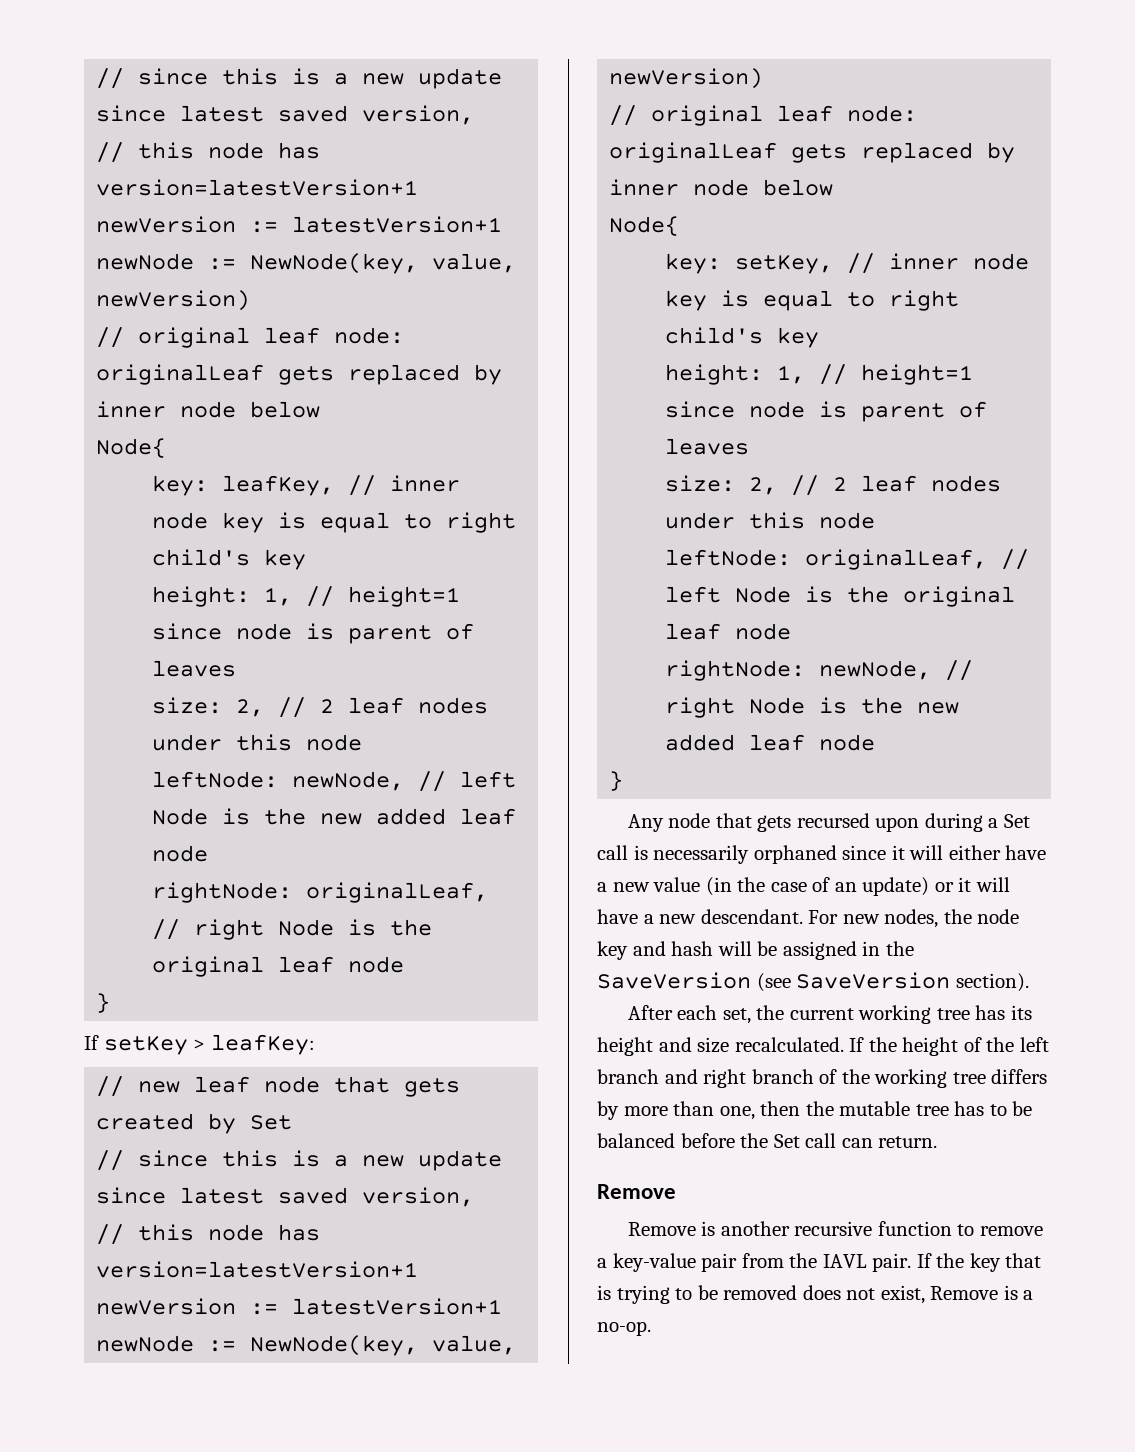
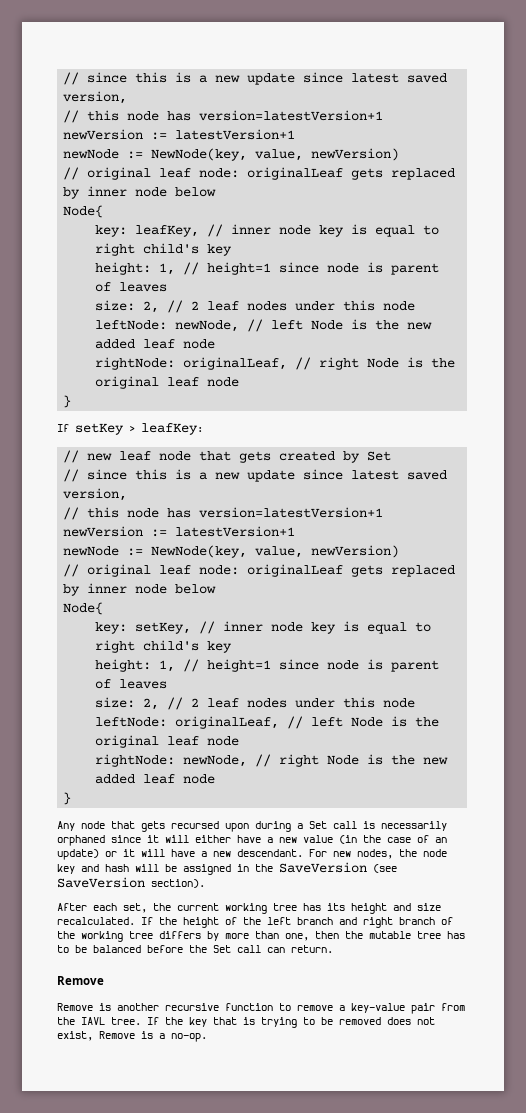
[872,1253,912,1272] pair. -> [111,1017,141,1025] tree.

